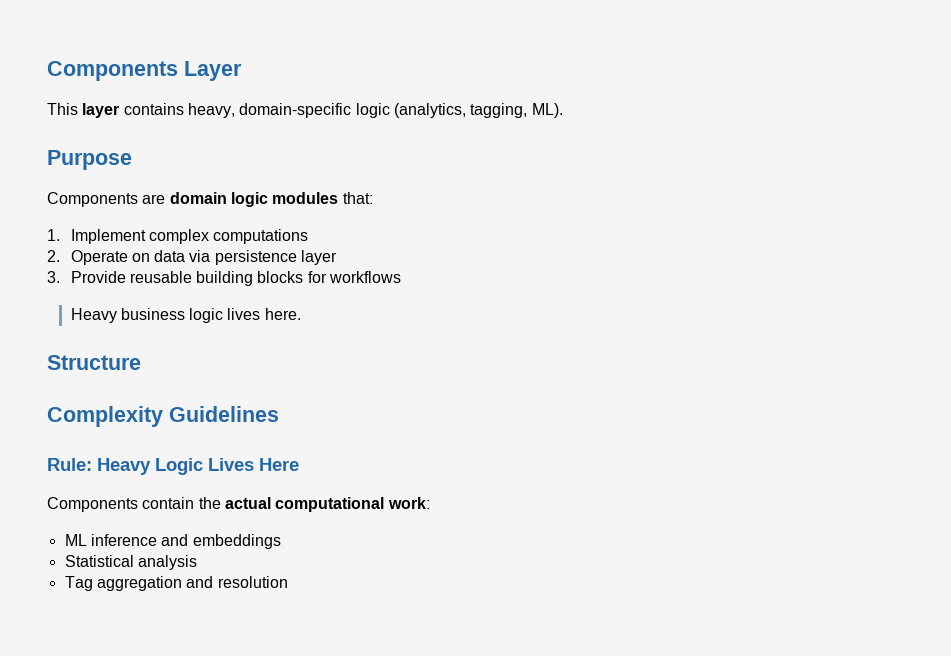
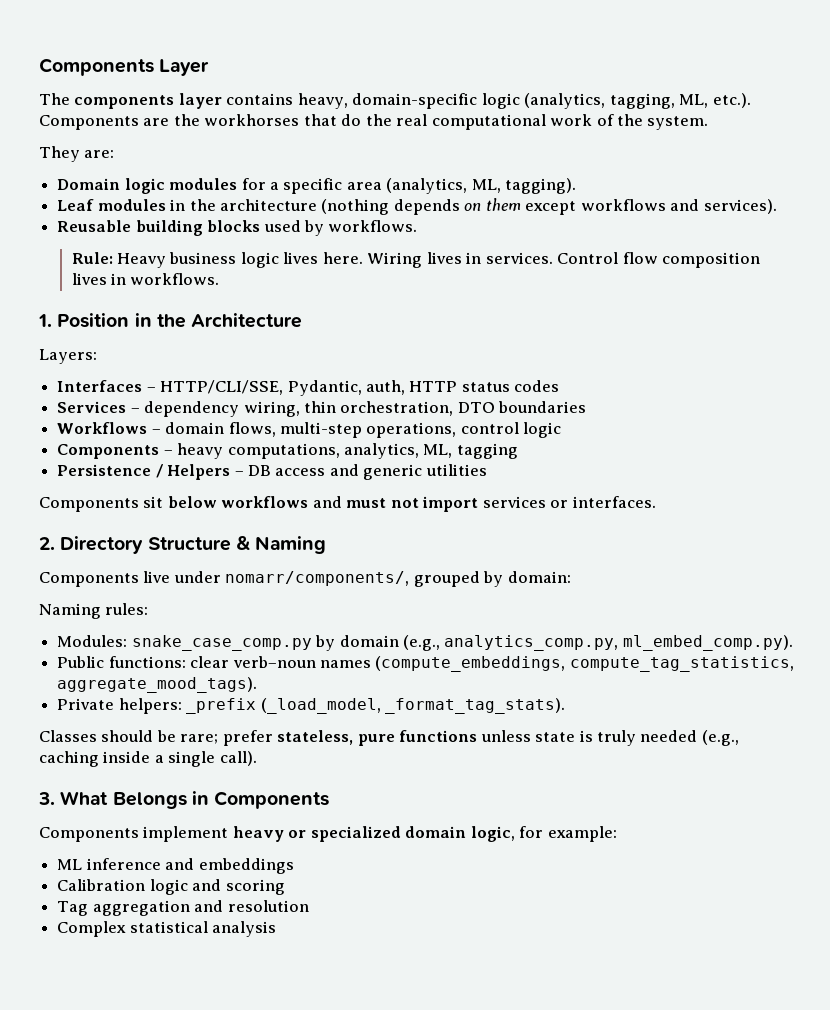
[47,103,78,115] This -> [39,93,175,109] The components
[531,103,563,118] [47,150,132,170] [47,192,373,207] [47,229,309,244] [47,250,338,265] [47,271,402,286] ML). // Purpose // Components are domain logic modules that: // 1. Implement complex computations // 2. Operate on data via persistence layer // 3. Provide reusable building blocks for workflows // -> [679,93,751,108] [39,114,709,130] [39,146,115,162] [57,178,577,194] [57,198,777,215] [57,220,418,236] [71,252,113,264] ML, etc.). Components are the workhorses that do the real computational work of the system. // They are: // Domain logic modules for a specific area (analytics, ML, tagging). // Leaf modules in the architecture (nothing depends on them except workflows and services). // Reusable building blocks used by workflows. // Rule:
[47,355,141,370] [47,406,279,427] [47,458,299,475] [47,497,430,512] // Structure // Complexity Guidelines // Rule: Heavy Logic Lives Here // Components contain the actual computational work: -> [367,252,760,268] [71,273,220,285] [38,313,303,328] [39,349,97,364] [57,380,560,396] [57,401,587,417] [57,422,562,438] [57,443,518,459] [57,464,487,480] [39,496,656,512] [39,536,327,554] [39,571,571,587] [39,603,149,619] [57,635,793,651] [57,656,794,672] [57,677,258,693] [57,698,565,714] [39,730,739,746] [39,751,257,767] [38,791,330,809] [39,826,617,842] Wiring lives in services. Control flow composition lives in workflows. // 1. Position in the Architecture // Layers: // Interfaces – HTTP/CLI/SSE, Pydantic, auth, HTTP status codes // Services – dependency wiring, thin orchestration, DTO boundaries // Workflows – domain flows, multi-step operations, control logic // Components – heavy computations, analytics, ML, tagging // Persistence / Helpers – DB access and generic utilities // Components sit below workflows and must not import services or interfaces. // 2. Directory Structure & Naming // Components live under nomarr/components/, grouped by domain: // Naming rules: // Modules: snake_case_comp.py by domain (e.g., analytics_comp.py, ml_embed_comp.py). // Public functions: clear verb–noun names (compute_embeddings, compute_tag_statistics, aggregate_mood_tags). // Private helpers: _prefix (_load_model, _format_tag_stats). // Classes should be rare; prefer stateless, pure functions unless state is truly needed (e.g., caching inside a single call). // 3. What Belongs in Components // Components implement heavy or specialized domain logic, for example:
[64,555,197,570] Statistical analysis -> [57,879,285,895] Calibration logic and scoring
(288, 582) none -> [57,921,277,937] // Complex statistical analysis

